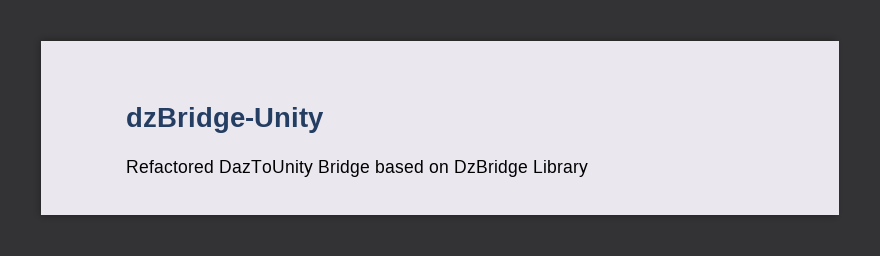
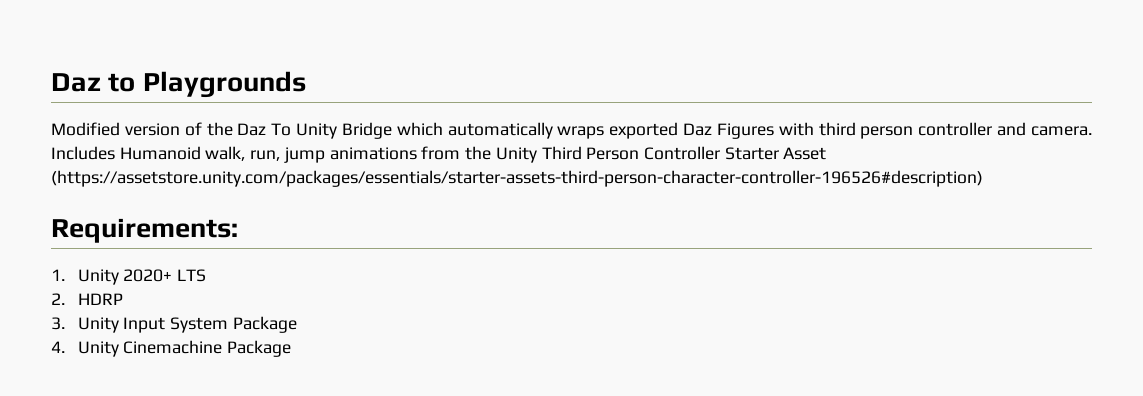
[126,107,324,133] [126,160,588,177] dzBridge-Unity // Refactored DazToUnity Bridge based on DzBridge Library -> [51,71,306,98] [51,122,1093,139] [51,146,827,163] [51,170,983,187] [51,218,238,243] [51,269,206,285] [51,293,123,305] [51,316,297,333] [51,340,291,357] Daz to Playgrounds // Modified version of the Daz To Unity Bridge which automatically wraps exported Daz Figures with third person controller and camera. Includes Humanoid walk, run, jump animations from the Unity Third Person Controller Starter Asset (https://assetstore.unity.com/packages/essentials/starter-assets-third-person-character-controller-196526#description) // Requirements: // 1. Unity 2020+ LTS // 2. HDRP // 3. Unity Input System Package // 4. Unity Cinemachine Package

